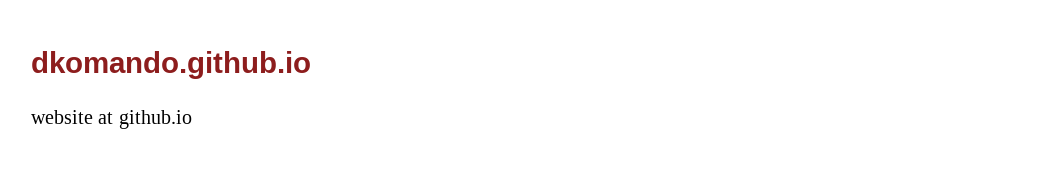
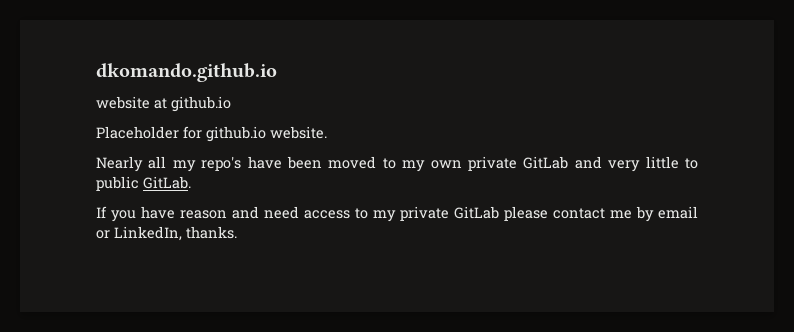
(192, 119) none -> [96,126,327,142] [96,156,698,172] [96,176,191,191] [96,206,698,222] [96,226,237,241] // Placeholder for github.io website. // Nearly all my repo's have been moved to my own private GitLab and very little to public GitLab. // If you have reason and need access to my private GitLab please contact me by email or LinkedIn, thanks.

